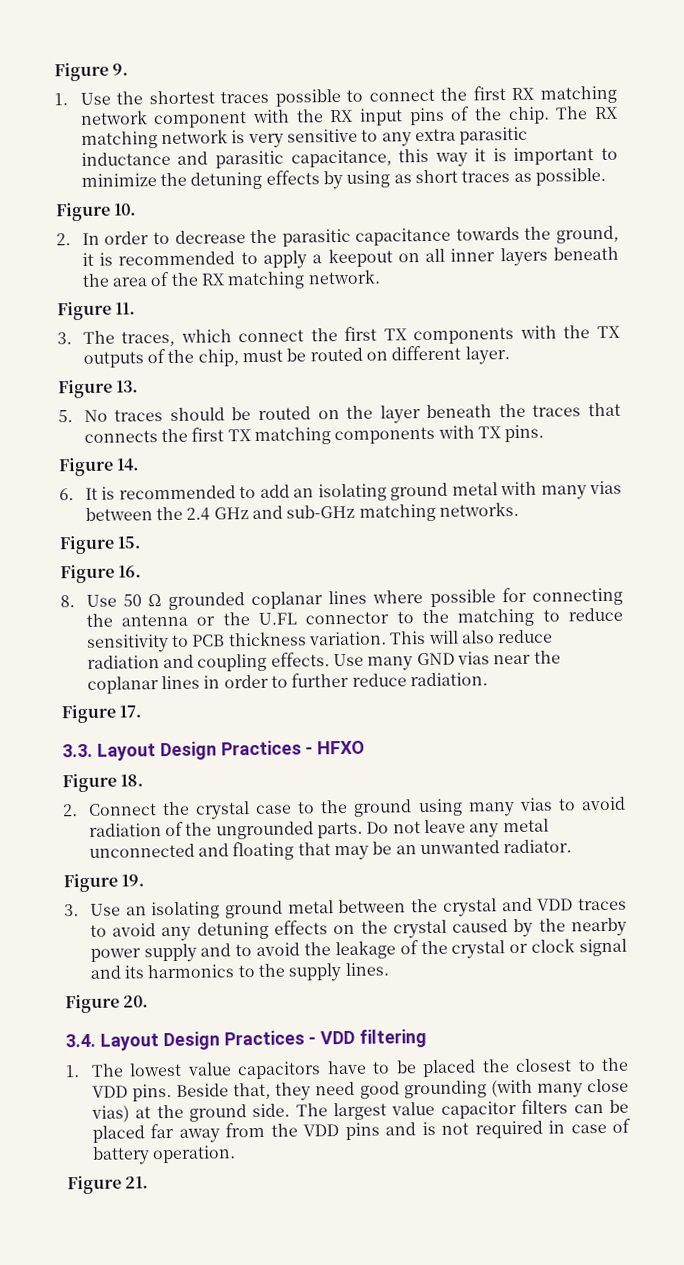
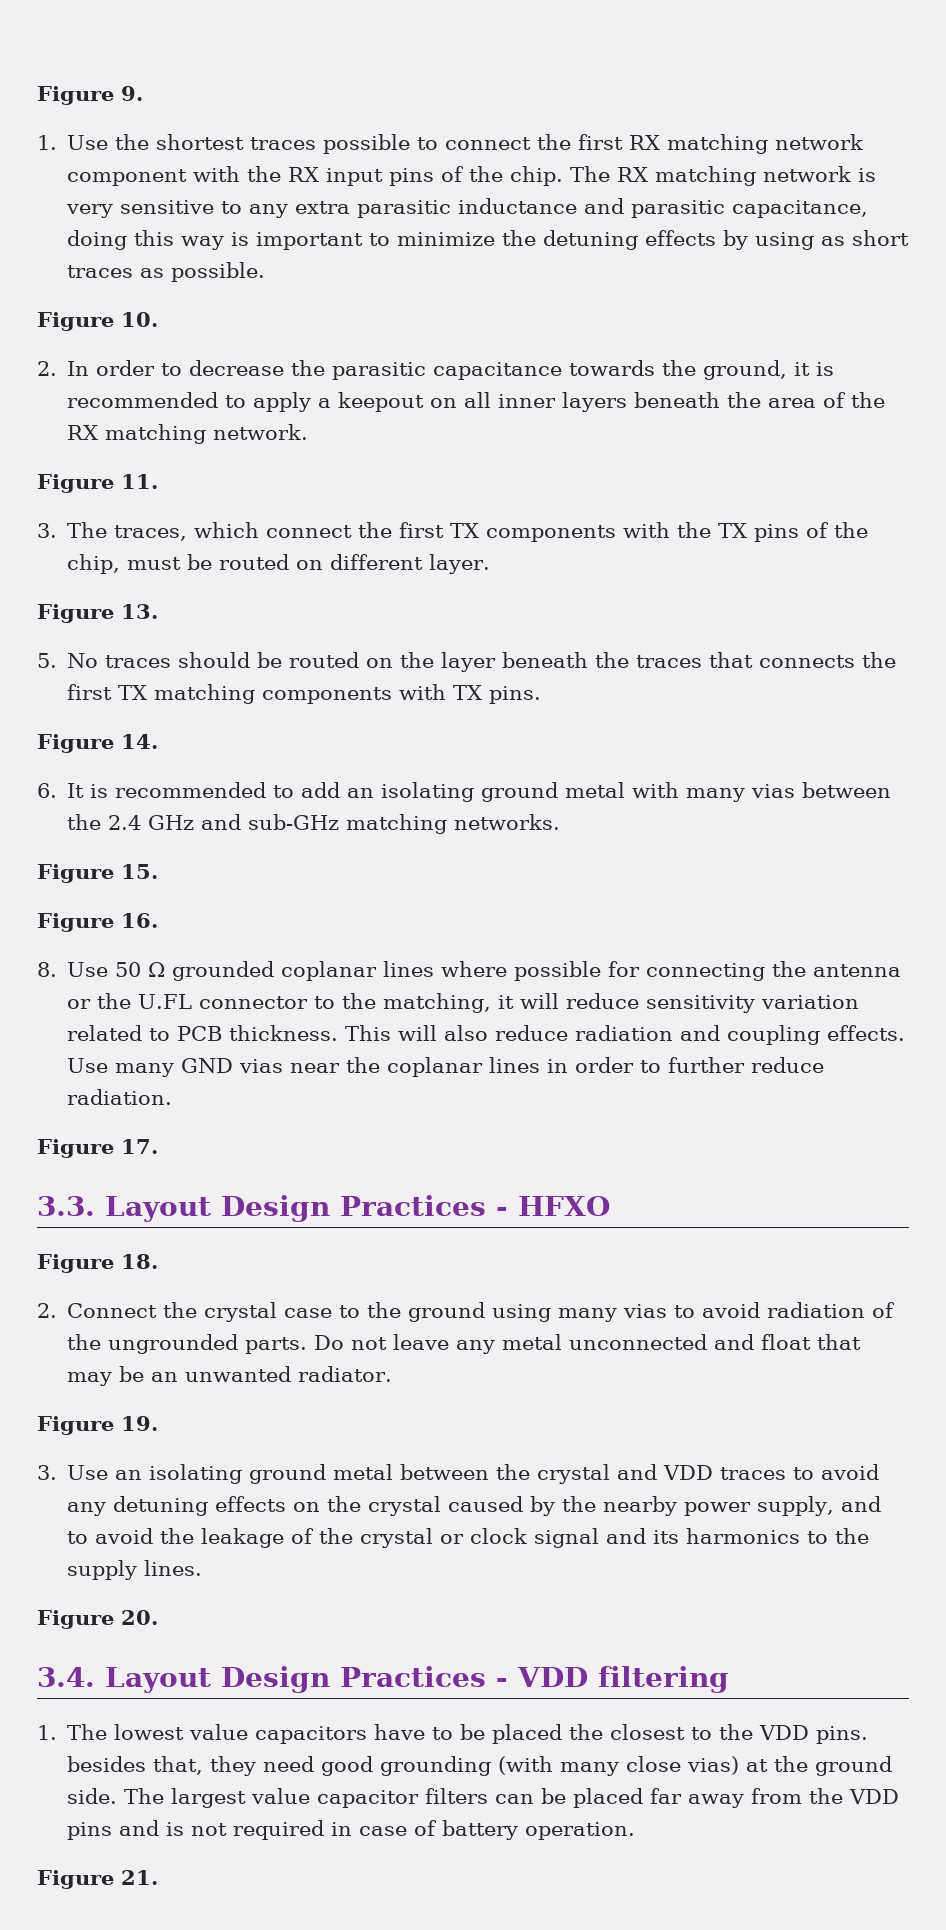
(392, 158) none -> [67,230,128,250] doing
[474,148,487,162] it -> (225, 243) none
[82,351,144,368] outputs -> [754,524,800,542] pins
[457,607,623,627] [86,631,388,653] matching to reduce sensitivity to PCB thickness variation. -> [383,993,860,1013] [67,1025,339,1041] matching, it will reduce sensitivity variation related to PCB thickness.
[232,841,295,861] floating -> [761,1334,812,1350] float
[143,943,197,963] supply -> [757,1496,835,1516] supply,
[176,1083,230,1097] Beside -> [67,1756,147,1772] besides

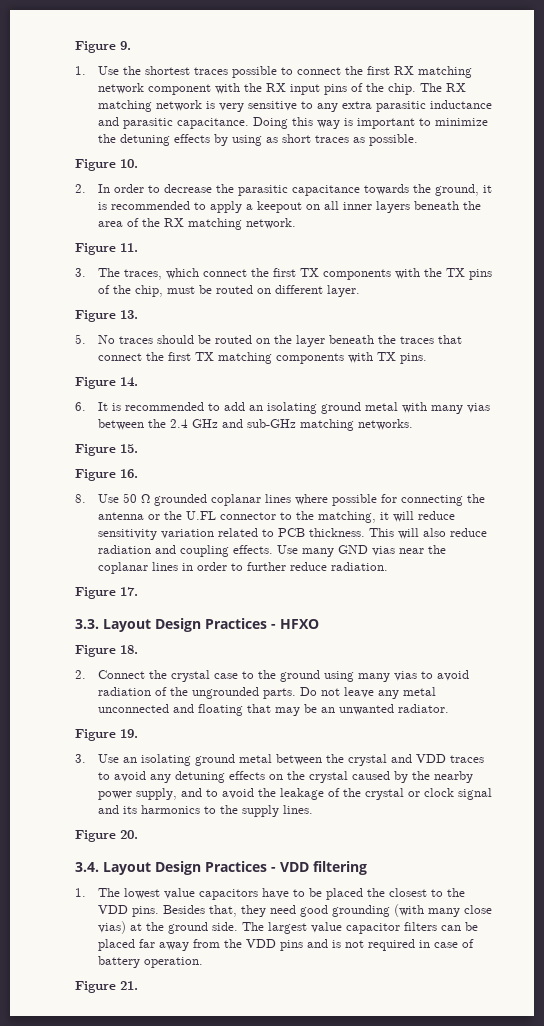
[732,200,869,218] [67,230,128,250] capacitance, doing -> [176,117,288,129] capacitance. Doing
[759,655,856,668] connects -> [97,353,142,361] connect
[761,1334,812,1350] float -> [197,704,243,716] floating
[67,1756,147,1772] besides -> [162,905,205,914] Besides

